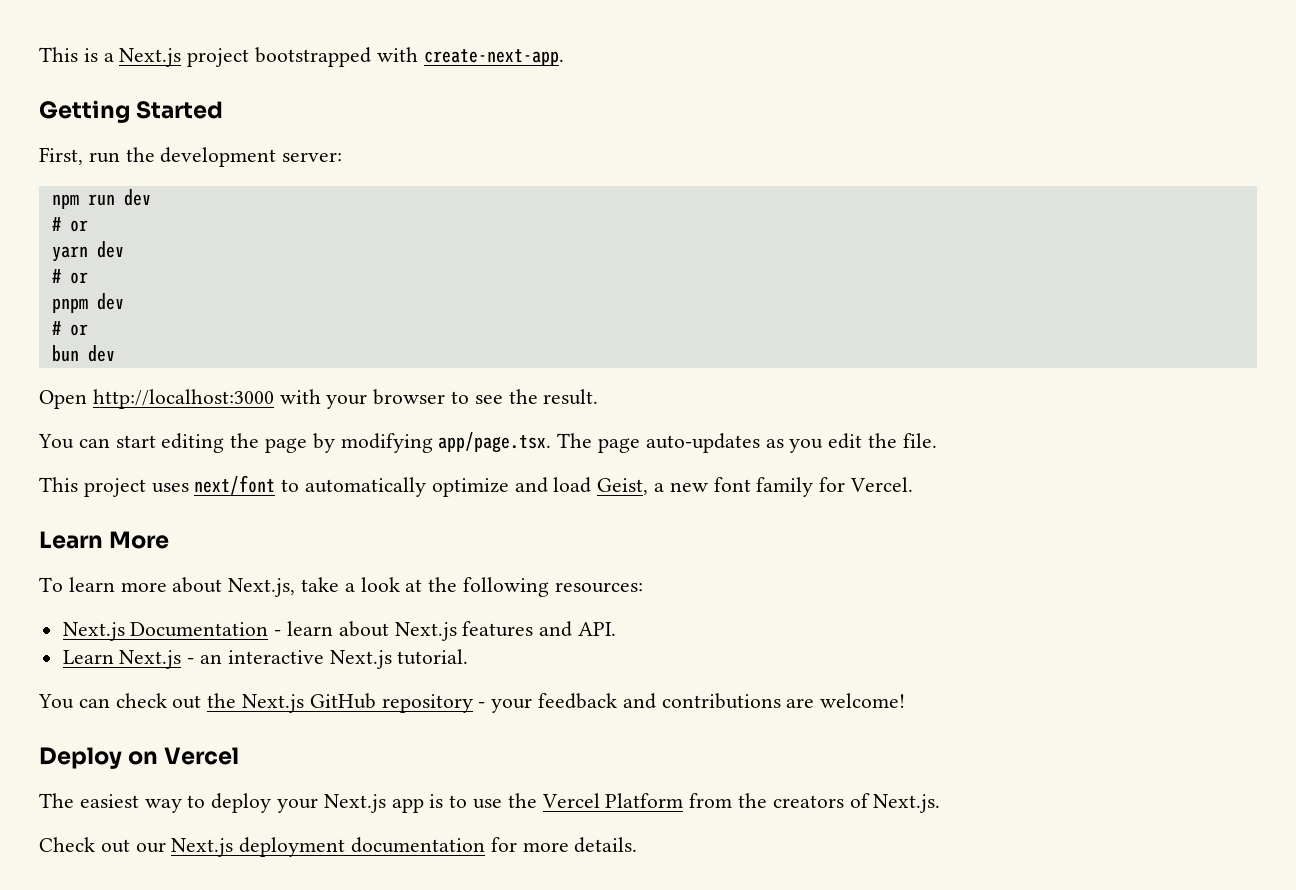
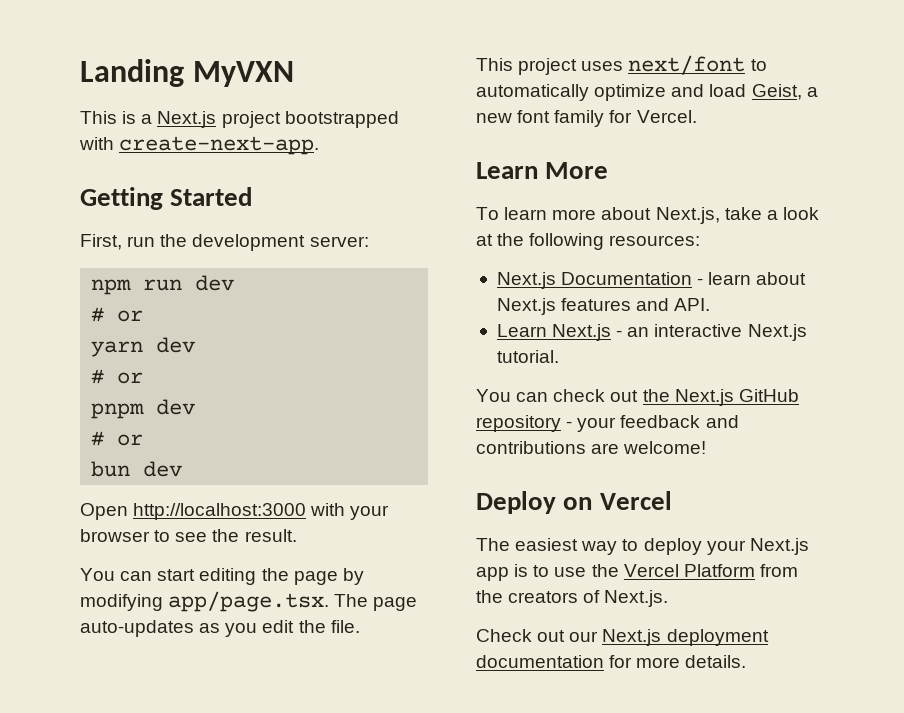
(39, 54) none -> [80,59,294,87] Landing MyVXN //

